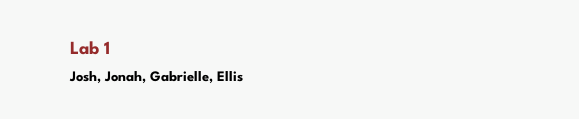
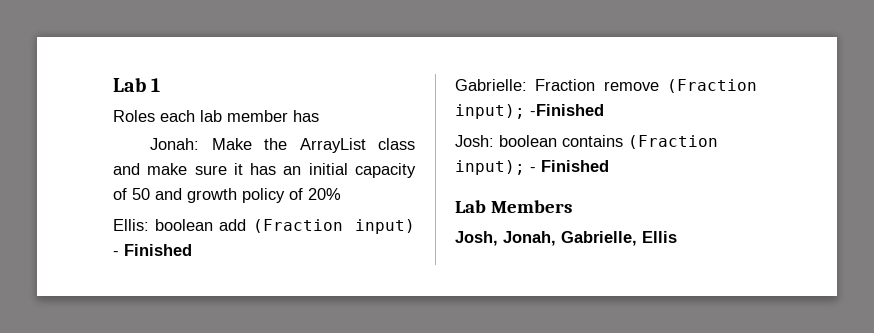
(110, 47) none -> [113,110,319,122] [150,138,415,153] [113,163,416,178] [113,188,341,203] [113,219,415,234] [113,244,192,256] [455,79,757,93] [455,104,604,119] [455,135,718,149] [455,160,609,175] [455,200,572,213] // Roles each lab member has // Jonah: Make the ArrayList class and make sure it has an initial capacity of 50 and growth policy of 20% // Ellis: boolean add (Fraction input) - Finished // Gabrielle: Fraction remove (Fraction input); -Finished // Josh: boolean contains (Fraction input); - Finished // Lab Members

